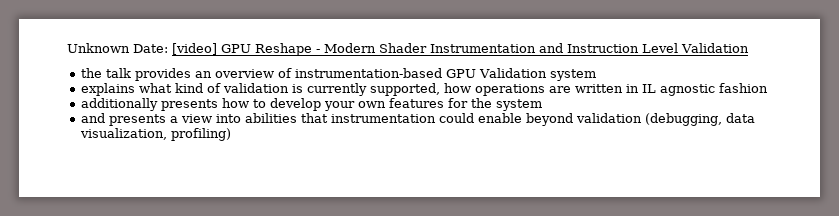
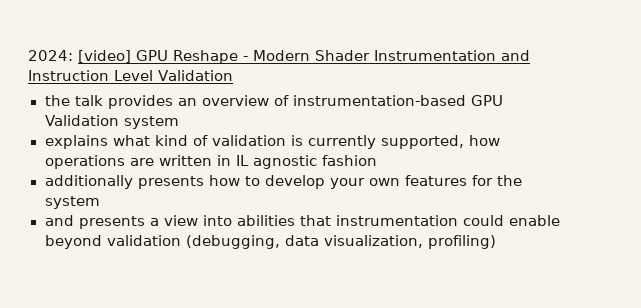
[67,43,168,53] Unknown Date: -> [28,50,73,61] 2024:

